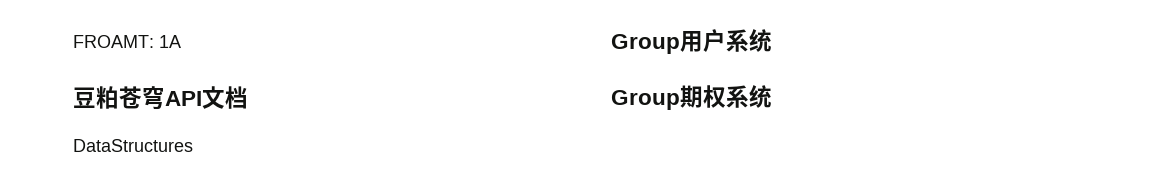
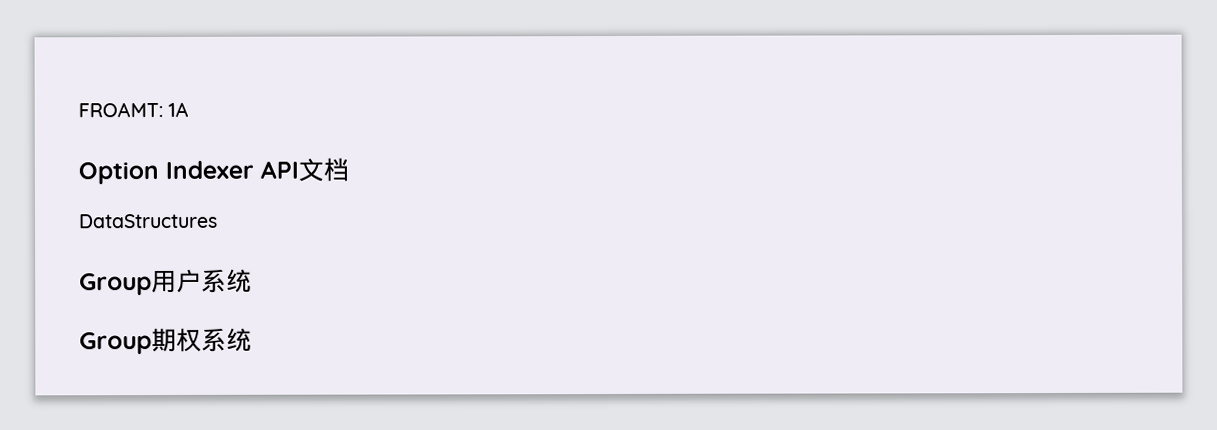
[73,86,165,110] 豆粕苍穹 -> [78,160,254,185] Option Indexer

